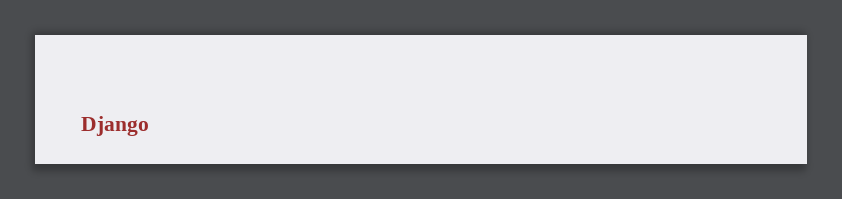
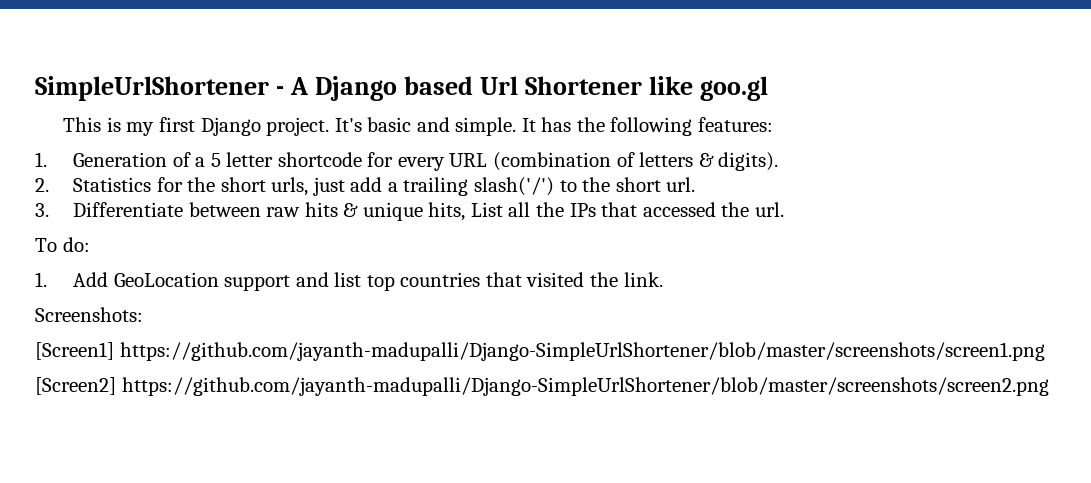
[81,116,149,136] Django -> [35,76,769,101] [63,117,773,136] [35,152,779,171] [35,177,696,196] [35,202,784,221] [35,237,90,252] [35,272,663,291] [35,307,143,322] [35,342,1045,361] [35,377,1049,396] SimpleUrlShortener - A Django based Url Shortener like goo.gl // This is my first Django project. It's basic and simple. It has the following features: // 1. Generation of a 5 letter shortcode for every URL (combination of letters & digits). // 2. Statistics for the short urls, just add a trailing slash('/') to the short url. // 3. Differentiate between raw hits & unique hits, List all the IPs that accessed the url. // To do: // 1. Add GeoLocation support and list top countries that visited the link. // Screenshots: // [Screen1] https://github.com/jayanth-madupalli/Django-SimpleUrlShortener/blob/master/screenshots/screen1.png // [Screen2] https://github.com/jayanth-madupalli/Django-SimpleUrlShortener/blob/master/screenshots/screen2.png

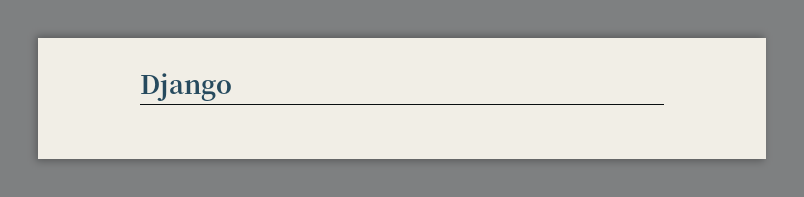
[35,76,769,101] [63,117,773,136] [35,152,779,171] [35,177,696,196] [35,202,784,221] [35,237,90,252] [35,272,663,291] [35,307,143,322] [35,342,1045,361] [35,377,1049,396] SimpleUrlShortener - A Django based Url Shortener like goo.gl // This is my first Django project. It's basic and simple. It has the following features: // 1. Generation of a 5 letter shortcode for every URL (combination of letters & digits). // 2. Statistics for the short urls, just add a trailing slash('/') to the short url. // 3. Differentiate between raw hits & unique hits, List all the IPs that accessed the url. // To do: // 1. Add GeoLocation support and list top countries that visited the link. // Screenshots: // [Screen1] https://github.com/jayanth-madupalli/Django-SimpleUrlShortener/blob/master/screenshots/screen1.png // [Screen2] https://github.com/jayanth-madupalli/Django-SimpleUrlShortener/blob/master/screenshots/screen2.png -> [140,73,232,101] Django

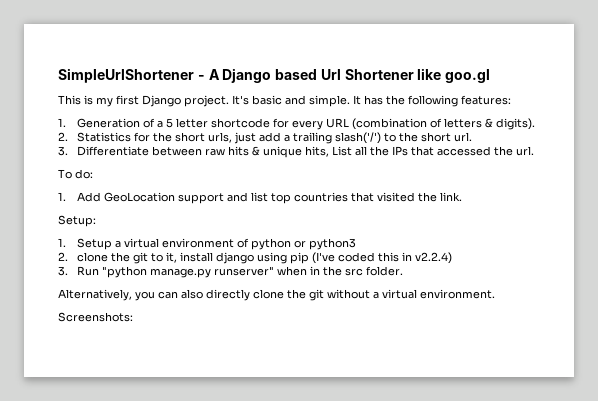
[140,73,232,101] Django -> [58,68,491,83] [58,95,511,107] [58,118,536,130] [58,132,473,144] [58,146,535,158] [58,169,93,179] [58,192,463,204] [58,215,96,227] [58,238,357,250] [58,252,453,264] [58,266,404,278] [58,289,495,301] [58,312,133,322] SimpleUrlShortener - A Django based Url Shortener like goo.gl // This is my first Django project. It's basic and simple. It has the following features: // 1. Generation of a 5 letter shortcode for every URL (combination of letters & digits). // 2. Statistics for the short urls, just add a trailing slash('/') to the short url. // 3. Differentiate between raw hits & unique hits, List all the IPs that accessed the url. // To do: // 1. Add GeoLocation support and list top countries that visited the link. // Setup: // 1. Setup a virtual environment of python or python3 // 2. clone the git to it, install django using pip (I've coded this in v2.2.4) // 3. Run "python manage.py runserver" when in the src folder. // Alternatively, you can also directly clone the git without a virtual environment. // Screenshots:

